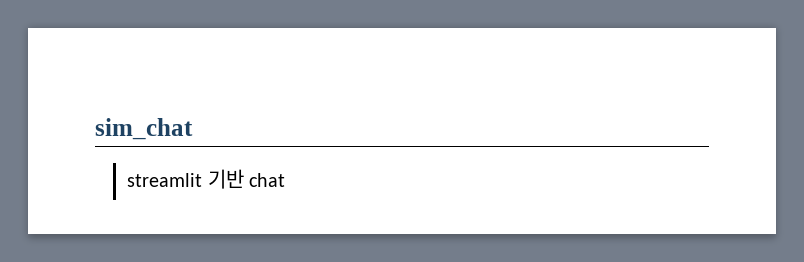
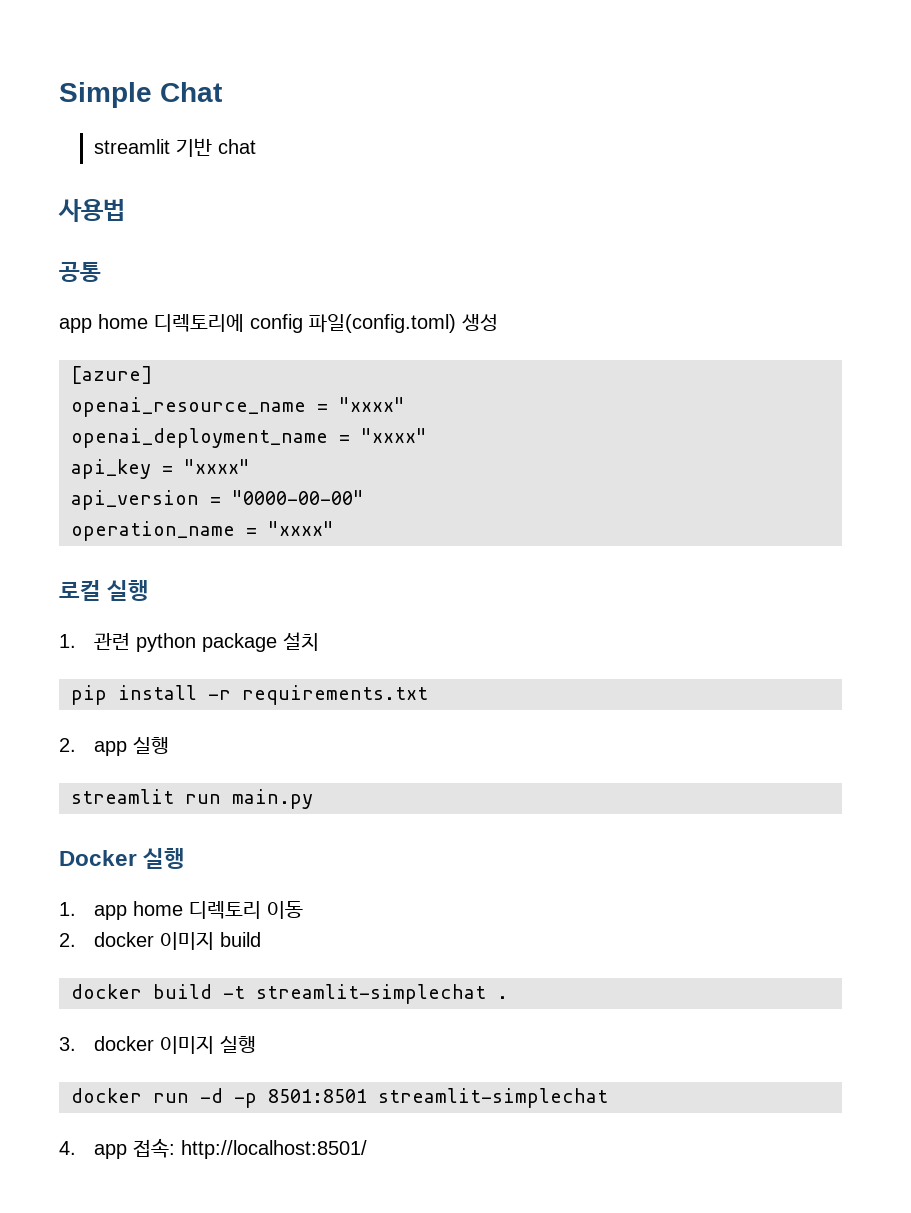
[95,118,193,140] sim_chat -> [59,82,222,108] Simple Chat
(286, 180) none -> [58,199,125,222] [59,262,101,282] [59,314,498,333] [71,366,153,384] [71,397,405,417] [71,428,427,448] [71,459,250,479] [71,490,364,510] [71,521,334,541] [59,580,150,601] [59,632,320,652] [71,685,428,705] [59,736,170,756] [71,789,313,809] [59,848,186,869] [59,901,304,920] [59,932,262,950] [71,984,508,1004] [59,1035,257,1054] [71,1088,608,1108] [59,1138,368,1159] // 사용법 // 공통 // app home 디렉토리에 config 파일(config.toml) 생성 // [azure] // openai_resource_name = "xxxx" // openai_deployment_name = "xxxx" // api_key = "xxxx" // api_version = "0000-00-00" // operation_name = "xxxx" // 로컬 실행 // 1. 관련 python package 설치 // pip install -r requirements.txt // 2. app 실행 // streamlit run main.py // Docker 실행 // 1. app home 디렉토리 이동 // 2. docker 이미지 build // docker build -t streamlit-simplechat . // 3. docker 이미지 실행 // docker run -d -p 8501:8501 streamlit-simplechat // 4. app 접속: http://localhost:8501/

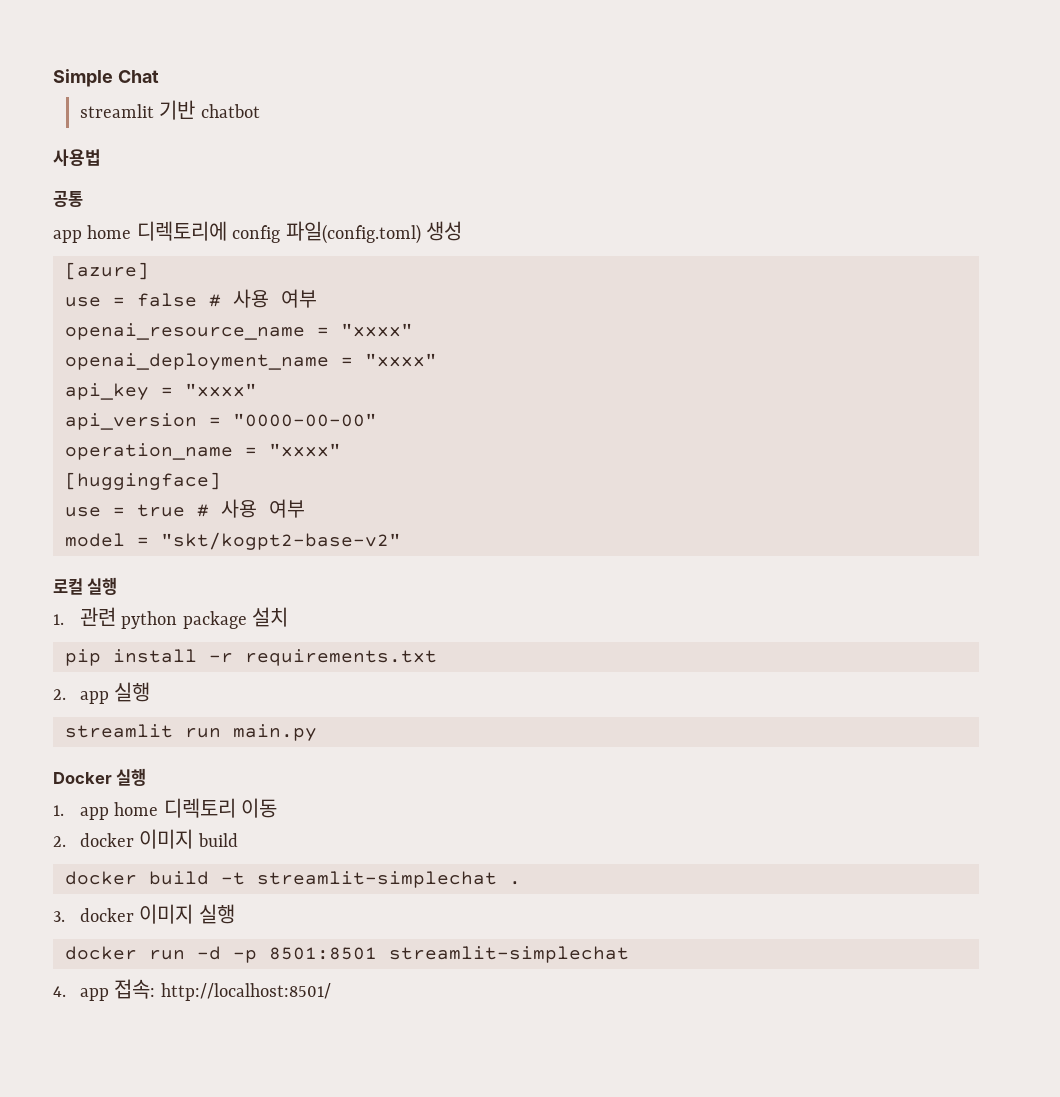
[218,139,257,154] chat -> [200,104,260,118] chatbot
(153, 375) none -> [65,289,317,308] // use = false # 사용 여부
(334, 528) none -> [65,472,221,490] [65,499,305,518] [65,532,401,550] // [huggingface] // use = true # 사용 여부 // model = "skt/kogpt2-base-v2"

